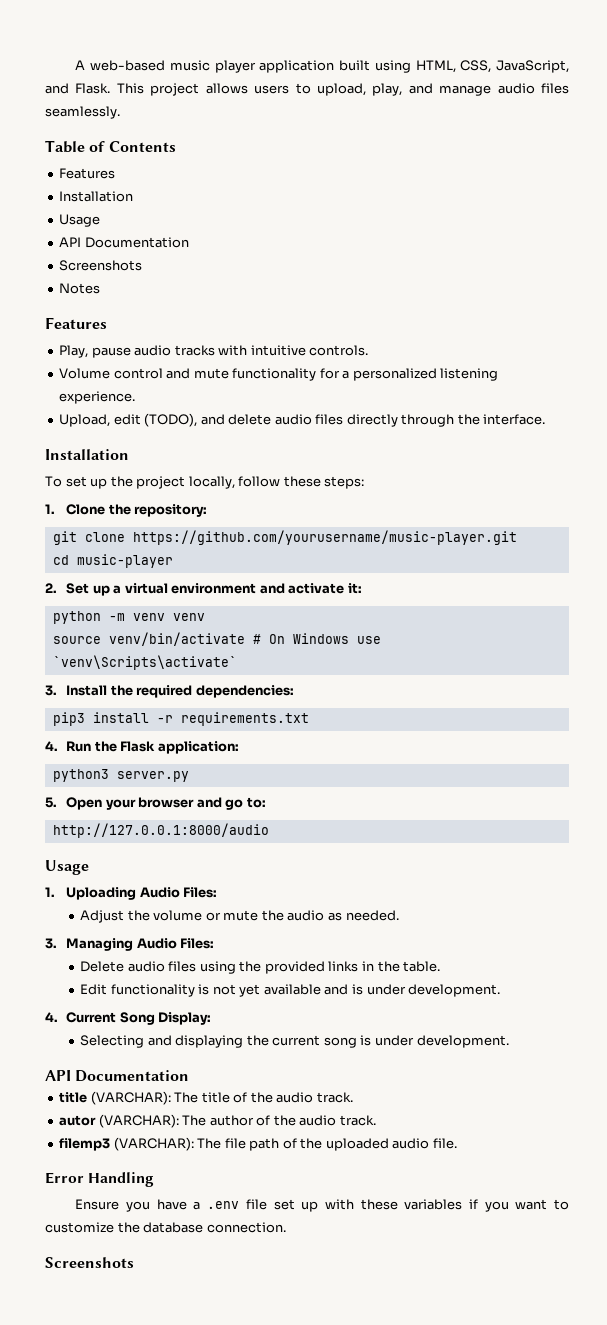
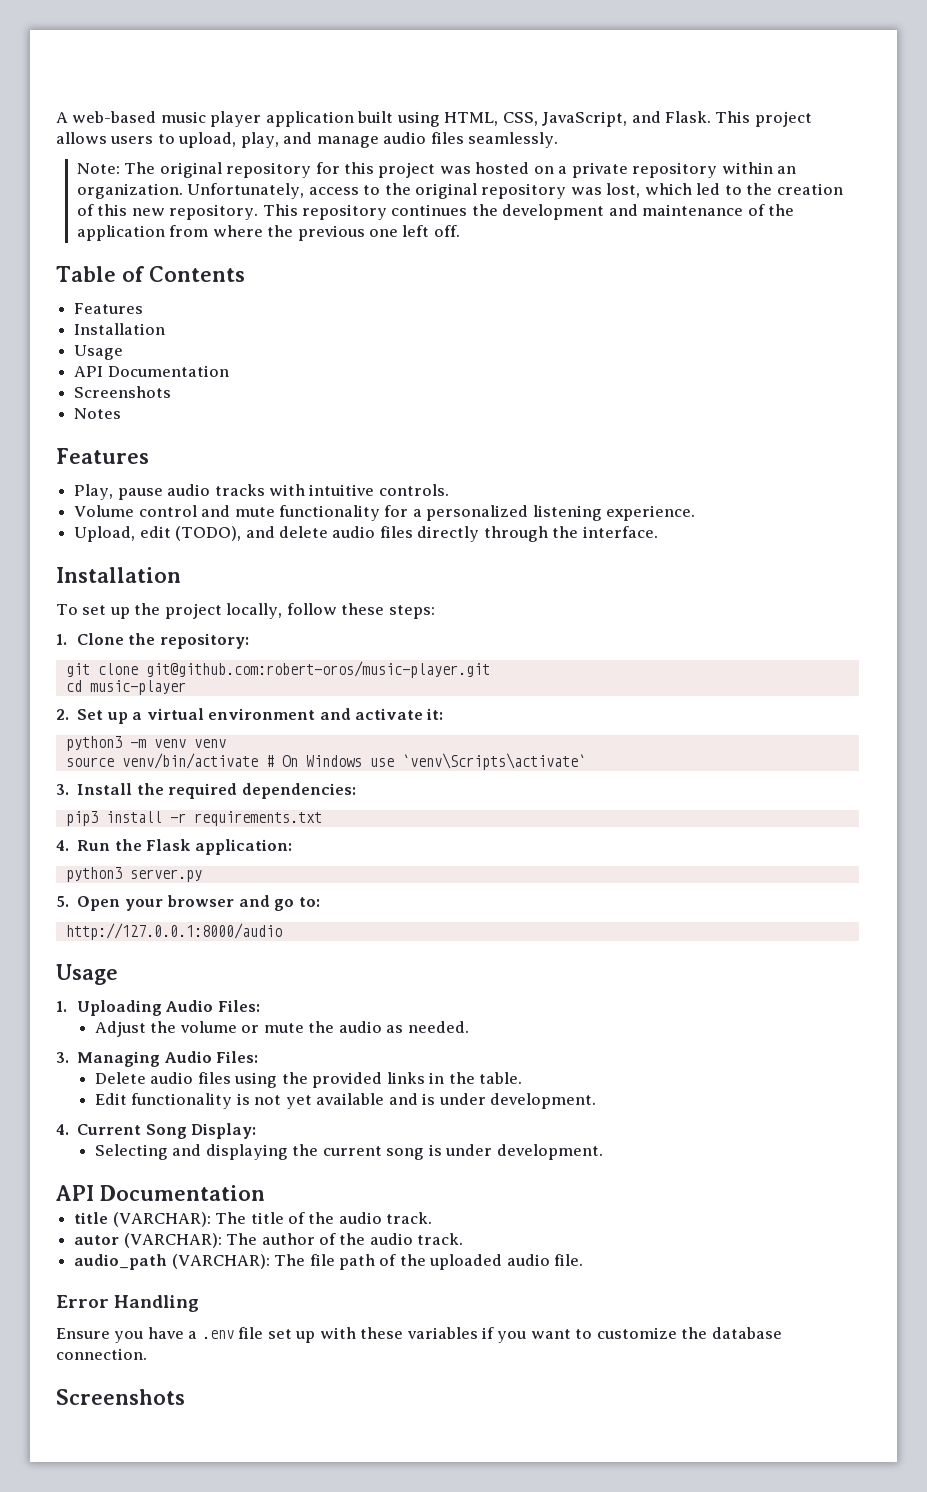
(120, 112) none -> [76,162,797,178] [76,183,843,199] [76,204,795,220] [76,225,460,241] // Note: The original repository for this project was hosted on a private repository within an organization. Unfortunately, access to the original repository was lost, which led to the creation of this new repository. This repository continues the development and maintenance of the application from where the previous one left off.
[132,530,517,545] https://github.com/yourusername/music-player.git -> [145,661,490,678] git@github.com:robert-oros/music-player.git
[52,611,101,624] python -> [65,736,122,751] python3
[59,1138,111,1151] filemp3 -> [74,1254,168,1270] audio_path

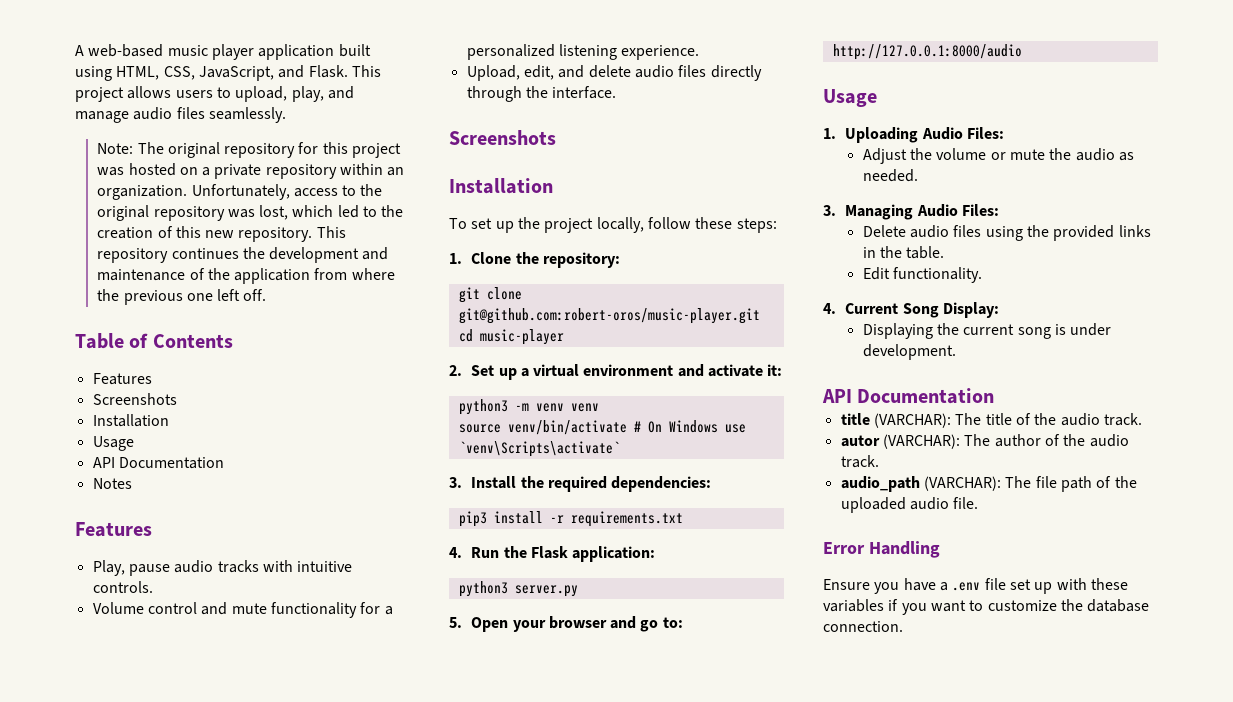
(144, 308) none -> [92,393,177,405] // Screenshots
[74,386,172,398] // Screenshots -> (224, 463) none
[139,526,242,541] edit (TODO), -> [523,65,554,80] edit,
(658, 532) none -> [449,130,556,145] // Screenshots
[131,1093,597,1109] functionality is not yet available and is under development. -> [893,267,983,283] functionality.
[94,1144,288,1160] Selecting and displaying -> [862,323,933,339] Displaying
[56,1389,185,1405] // Screenshots -> (903, 626) none

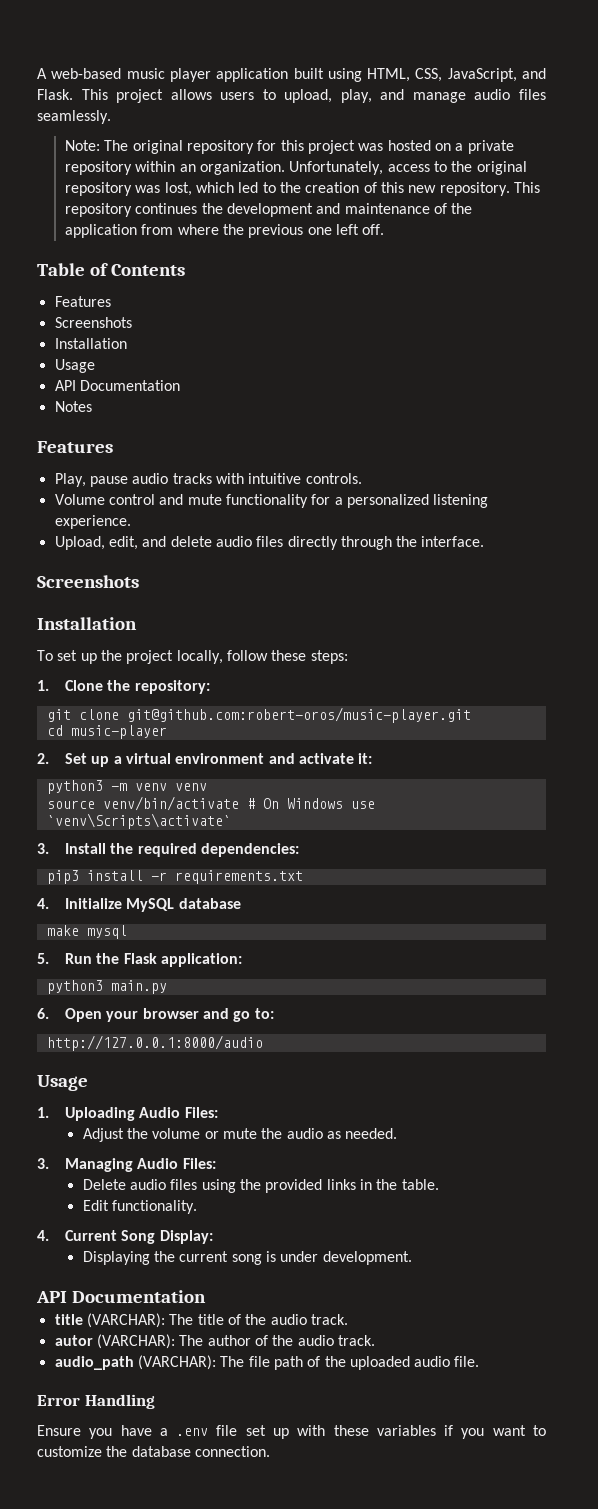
(462, 552) none -> [65,898,241,912] [46,925,127,939] [37,953,49,964] Initialize MySQL database // make mysql // 5.
[514,585,578,597] [449,617,462,628] server.py // 5. -> [110,980,167,994] [37,1008,49,1019] main.py // 6.

